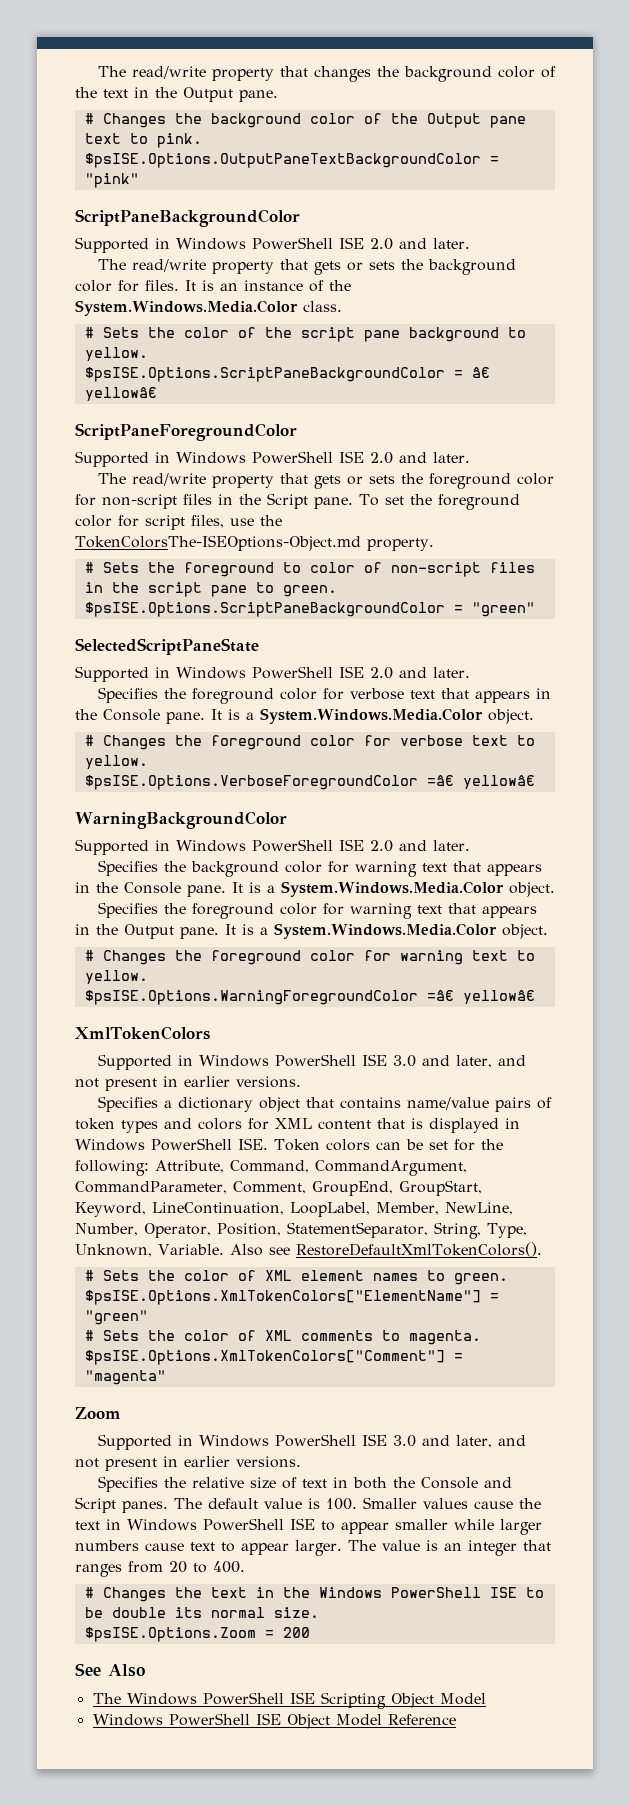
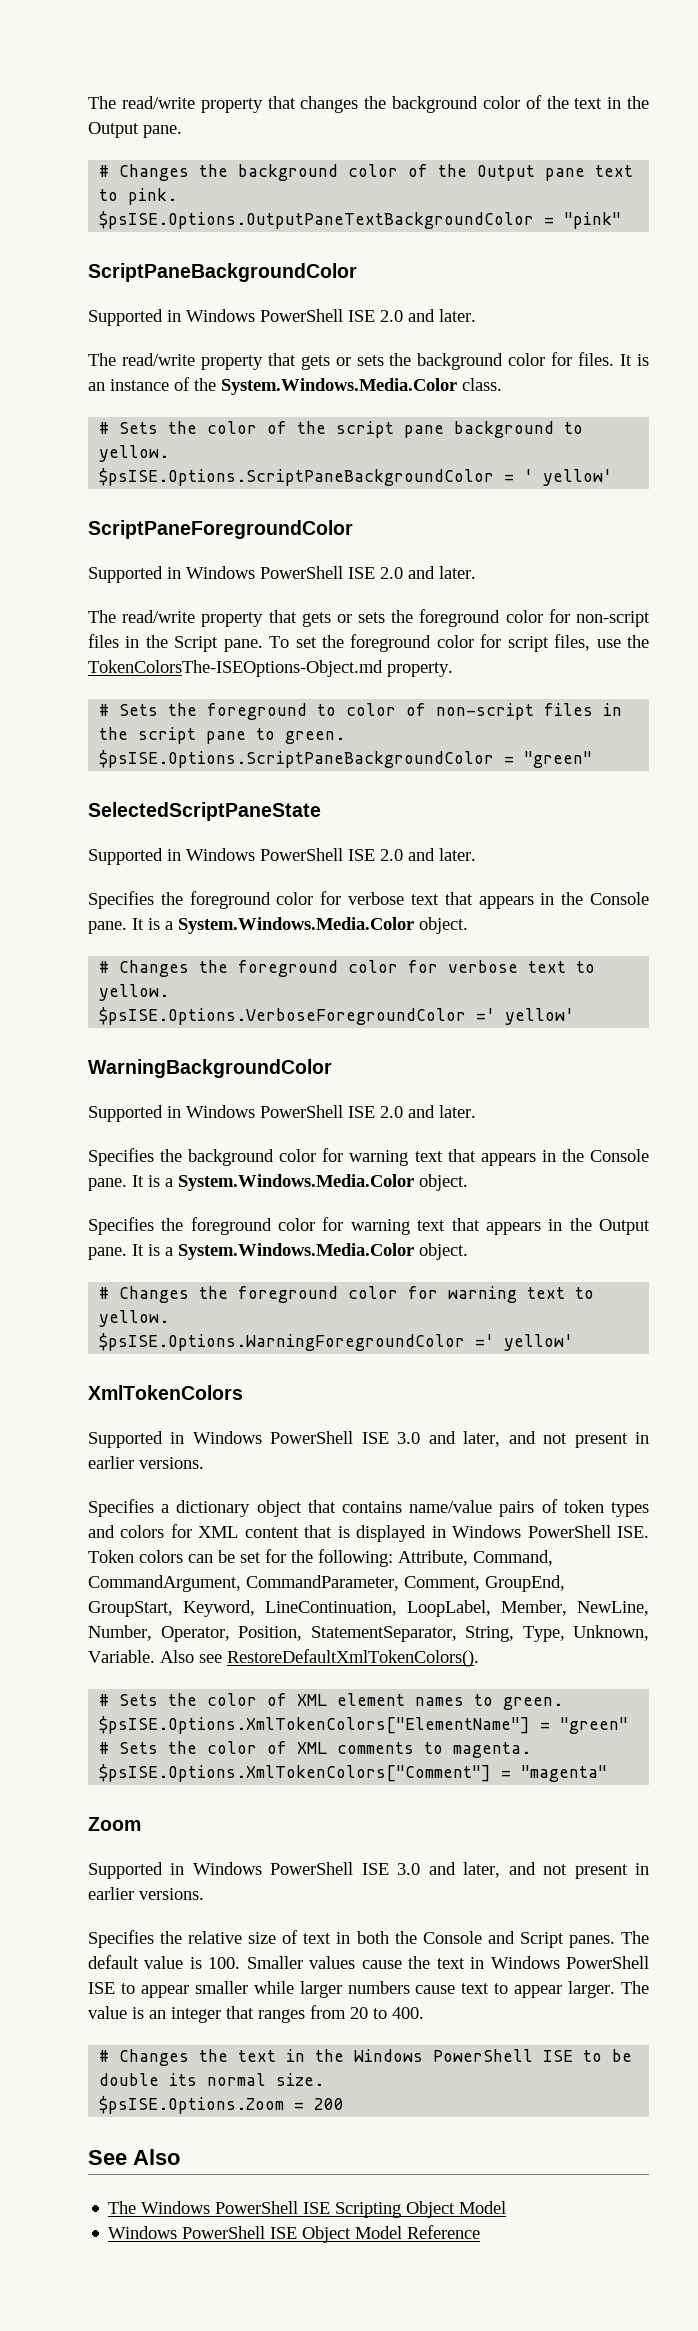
[471,367,490,378] [84,387,157,401] â€ yellowâ€ -> [524,469,613,486] ' yellow'
[426,775,535,789] =â€ yellowâ€ -> [476,1008,575,1025] =' yellow'
[426,990,535,1004] =â€ yellowâ€ -> [475,1334,574,1351] =' yellow'

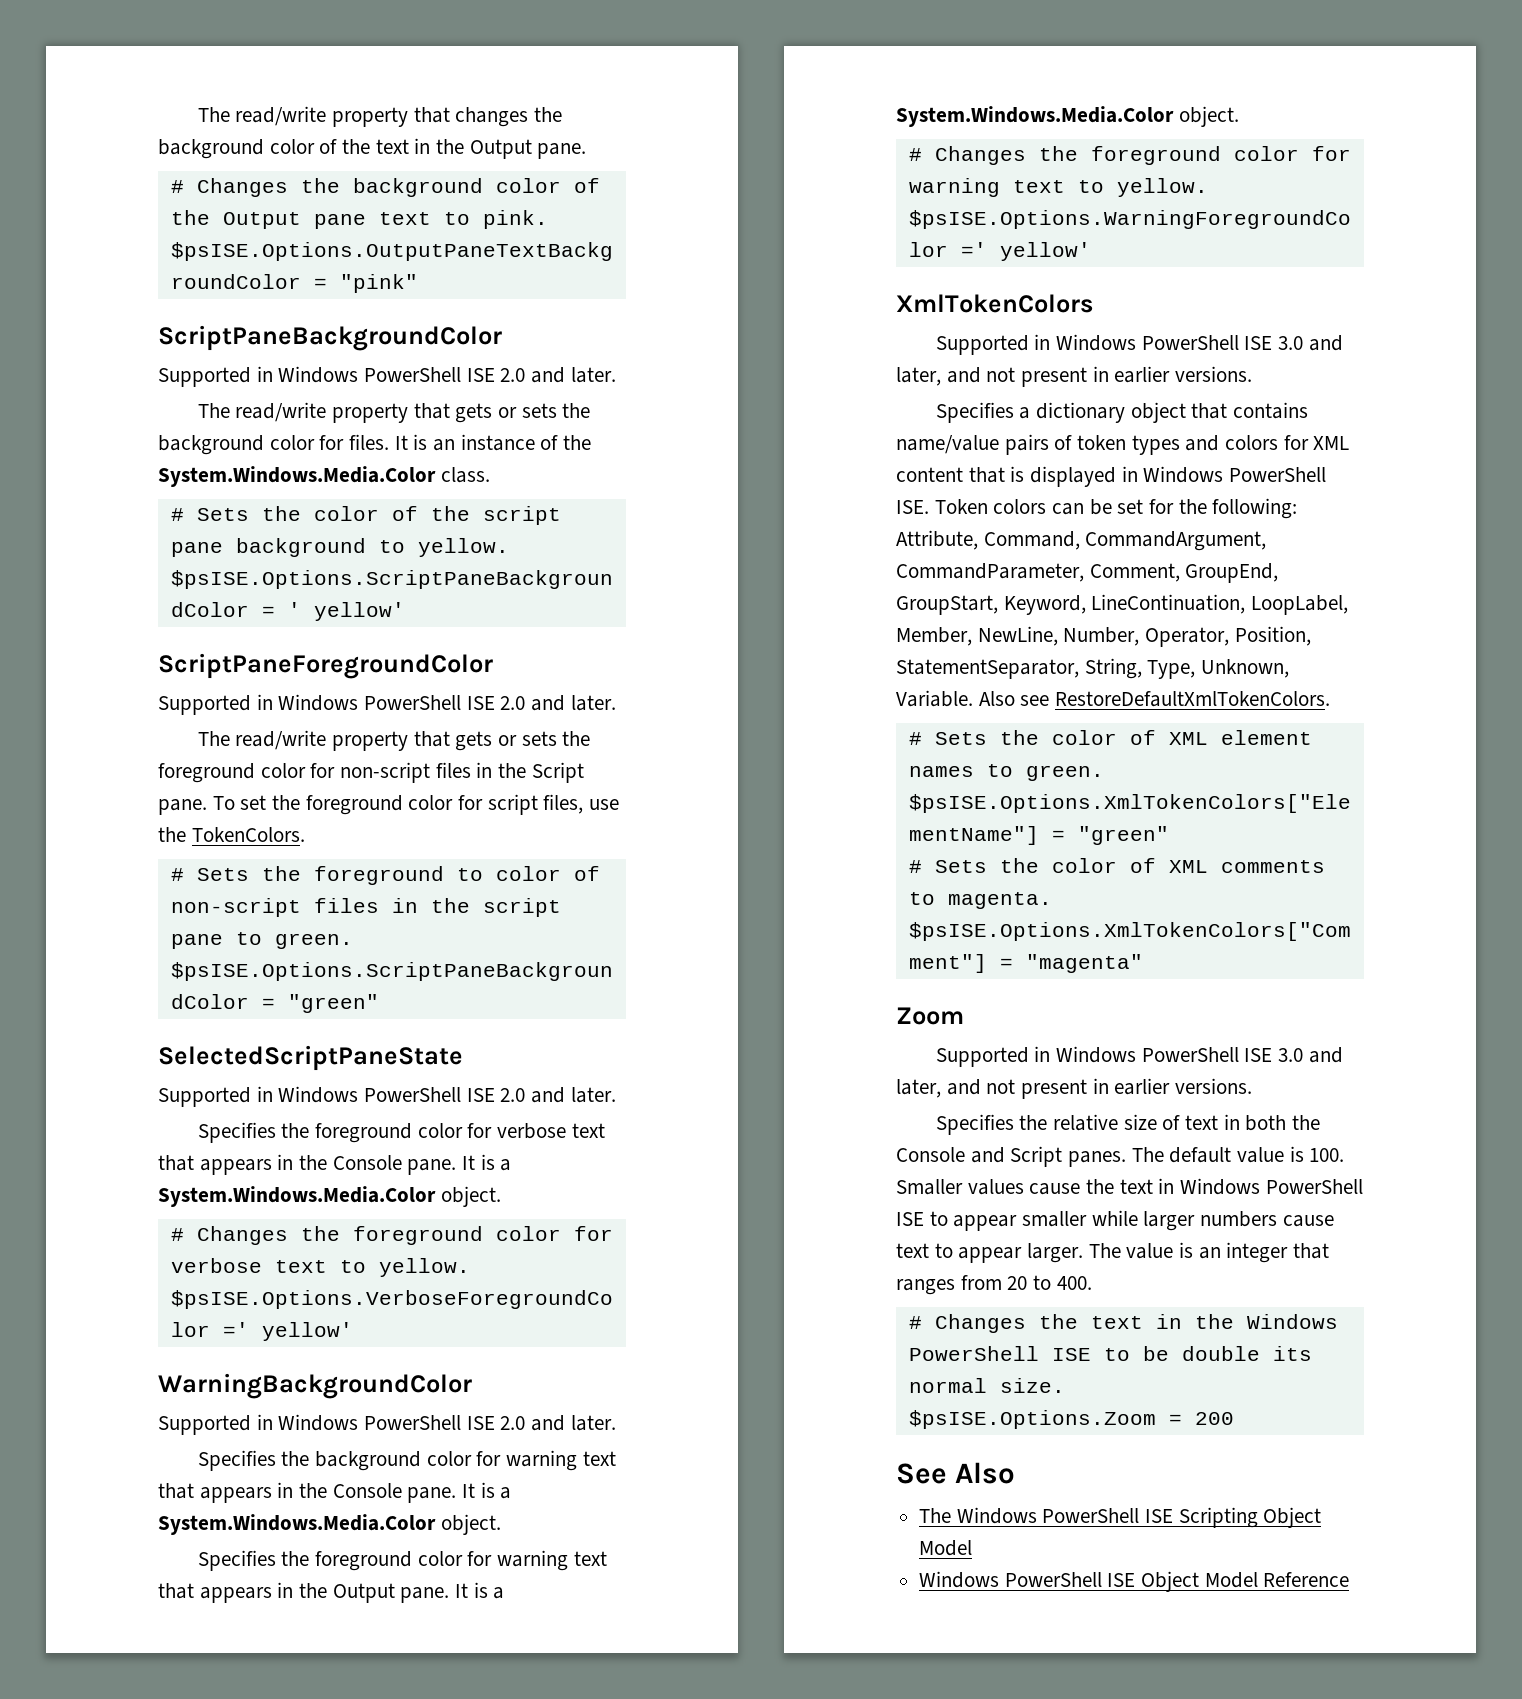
[88,660,453,677] TokenColorsThe-ISEOptions-Object.md property. -> [191,827,305,842] TokenColors.
[227,1649,479,1667] RestoreDefaultXmlTokenColors(). -> [1055,691,1331,707] RestoreDefaultXmlTokenColors.

